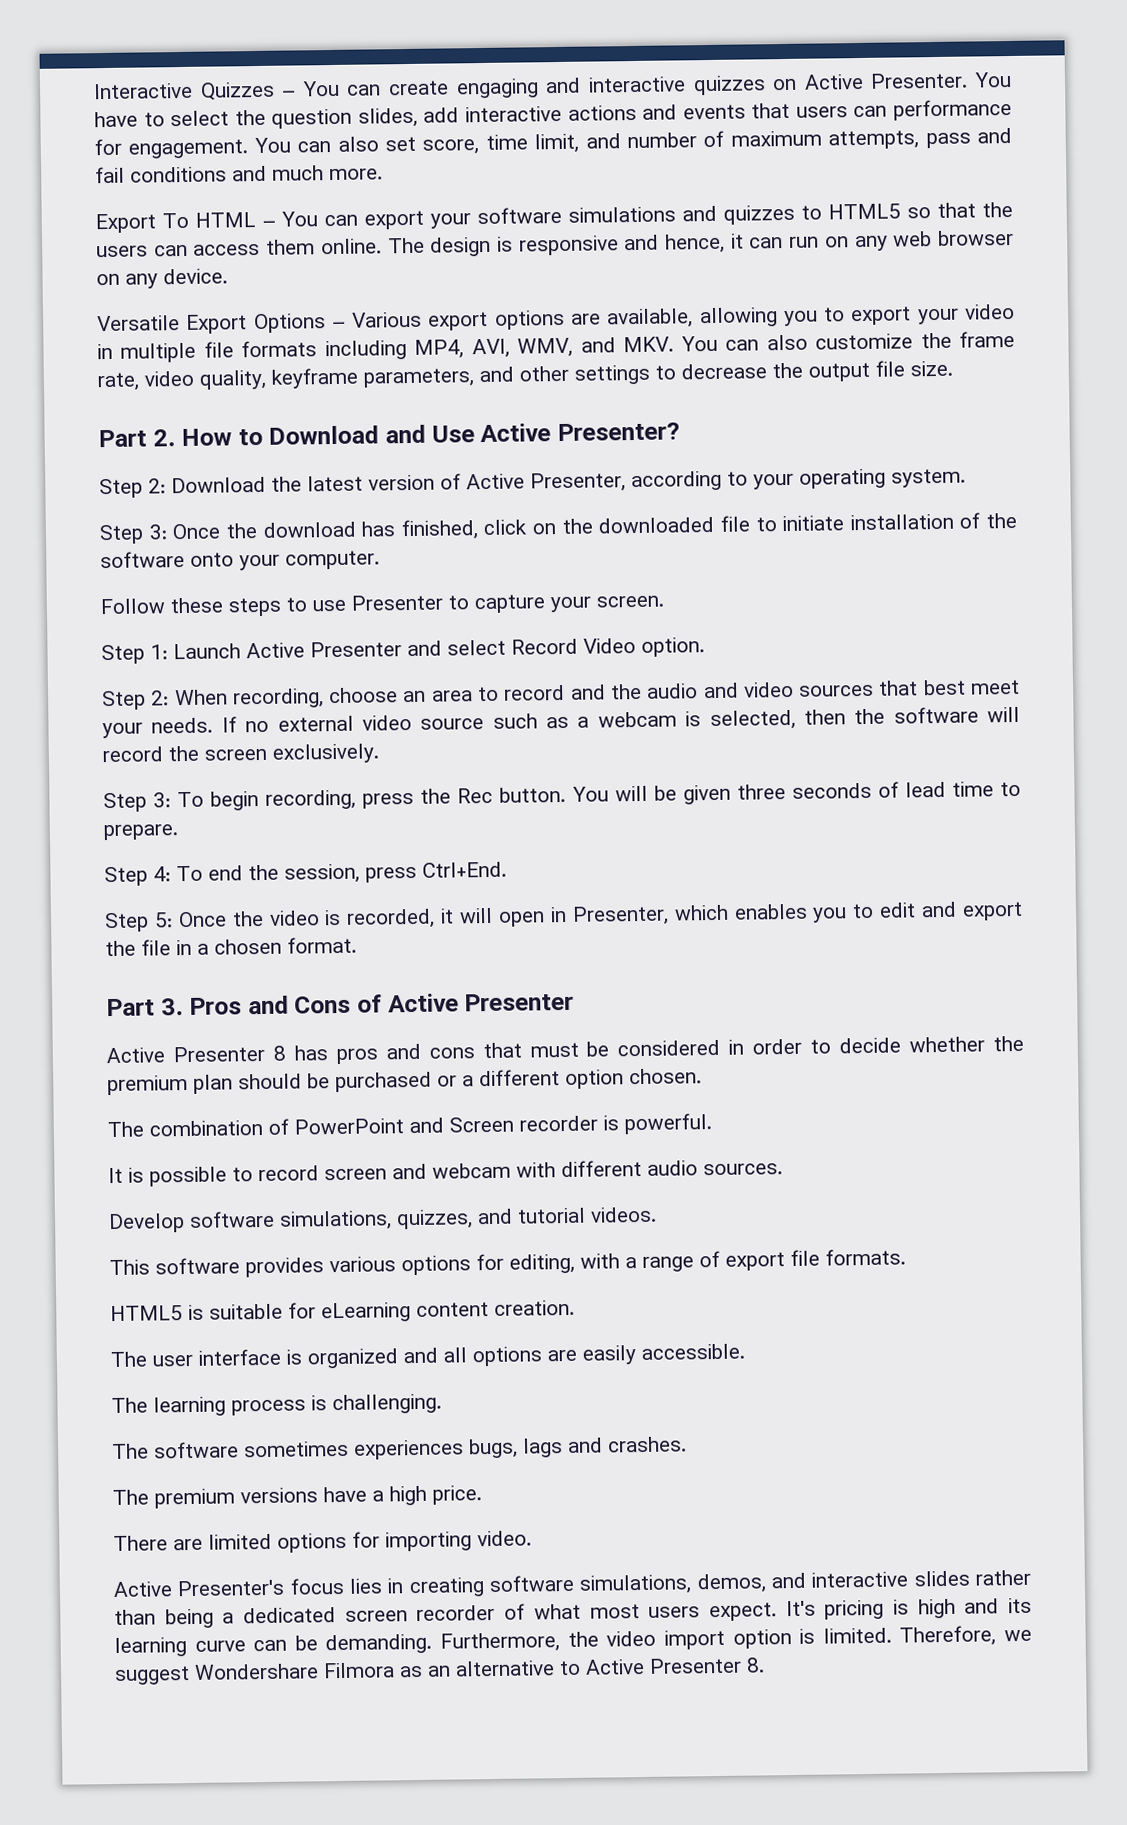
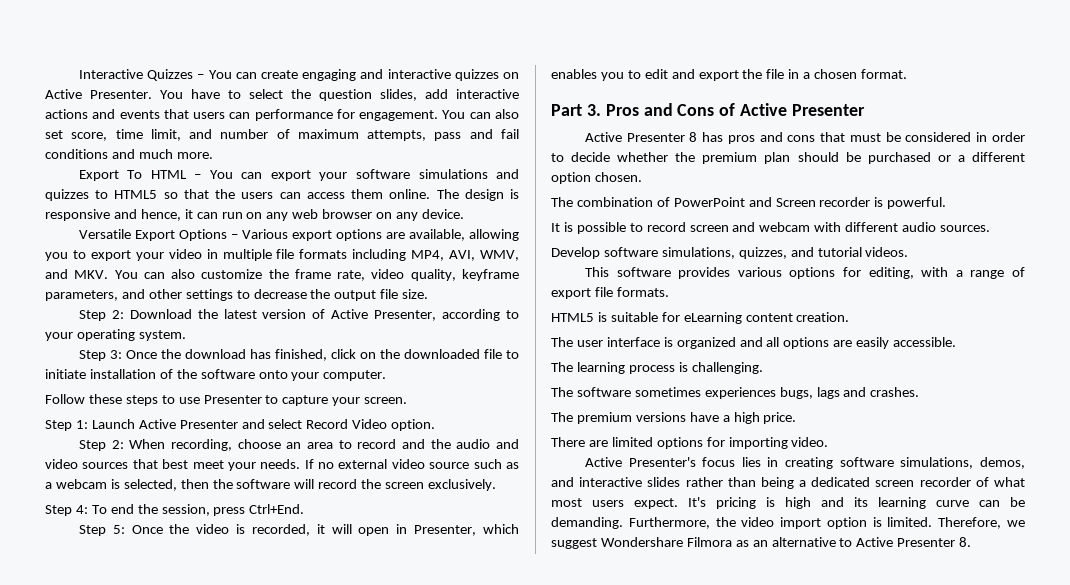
[98,422,680,448] // Part 2. How to Download and Use Active Presenter? -> (429, 294) none
[103,781,1021,813] [103,824,178,841] // Step 3: To begin recording, press the Rec button. You will be given three seconds of lead time to prepare. -> (497, 485) none

